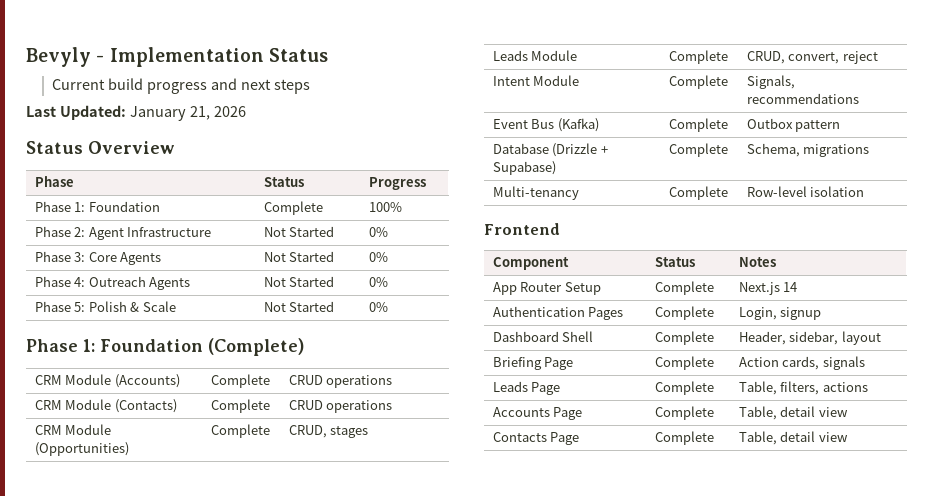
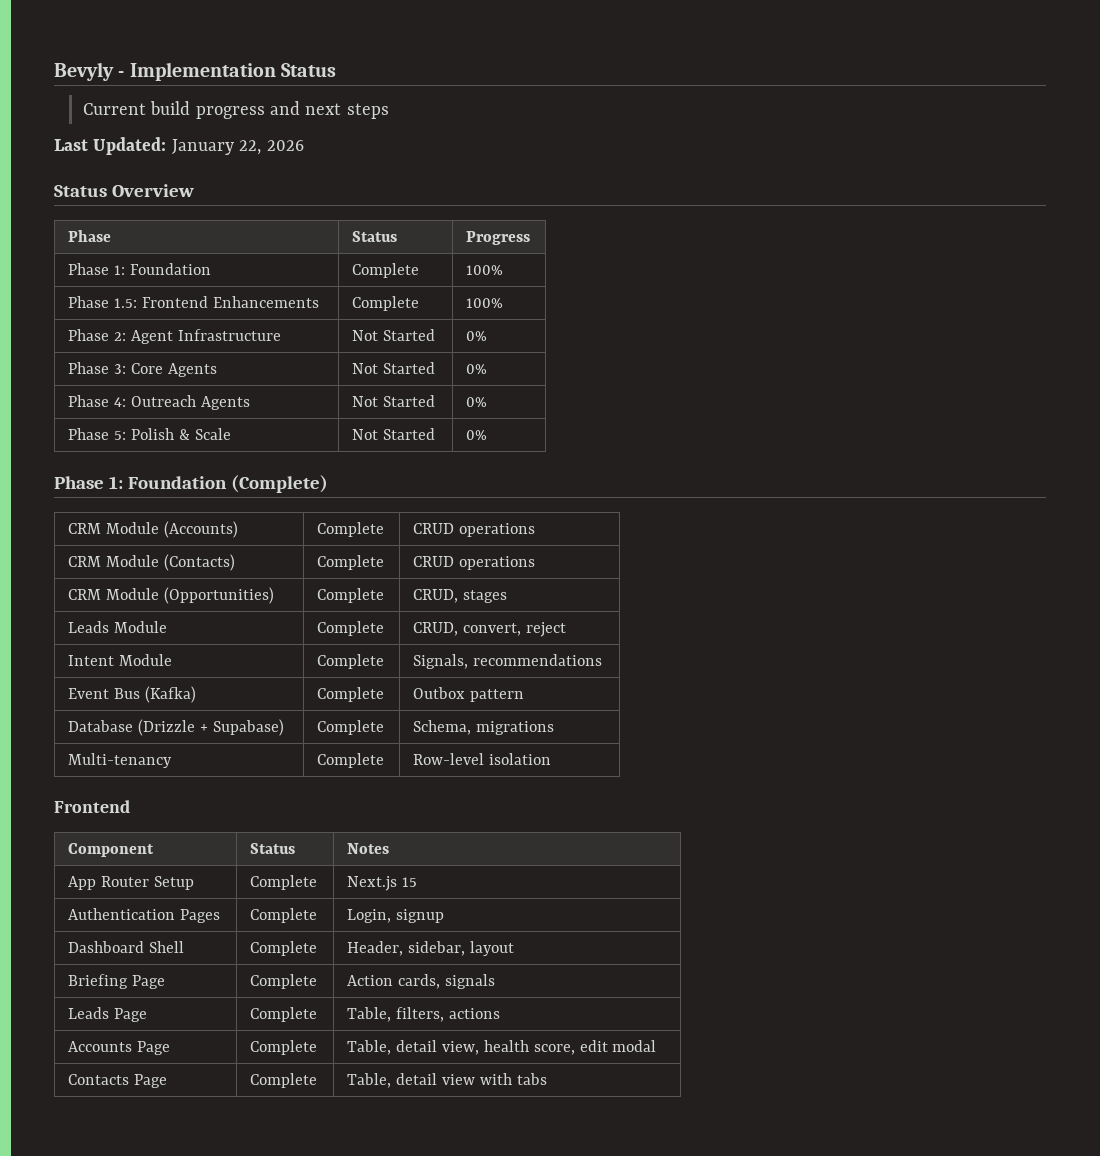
[189,106,210,120] 21, -> [239,140,262,155] 22,
(402, 207) none -> [68,296,319,308] [352,296,420,311] [466,298,504,308] // Phase 1.5: Frontend Enhancements | Complete | 100%
[783,282,798,292] 14 -> [402,877,418,887] 15
[818,407,848,417] view -> [441,1040,657,1055] view, health score, edit modal
(848, 437) none -> [479,1073,547,1085] with tabs

